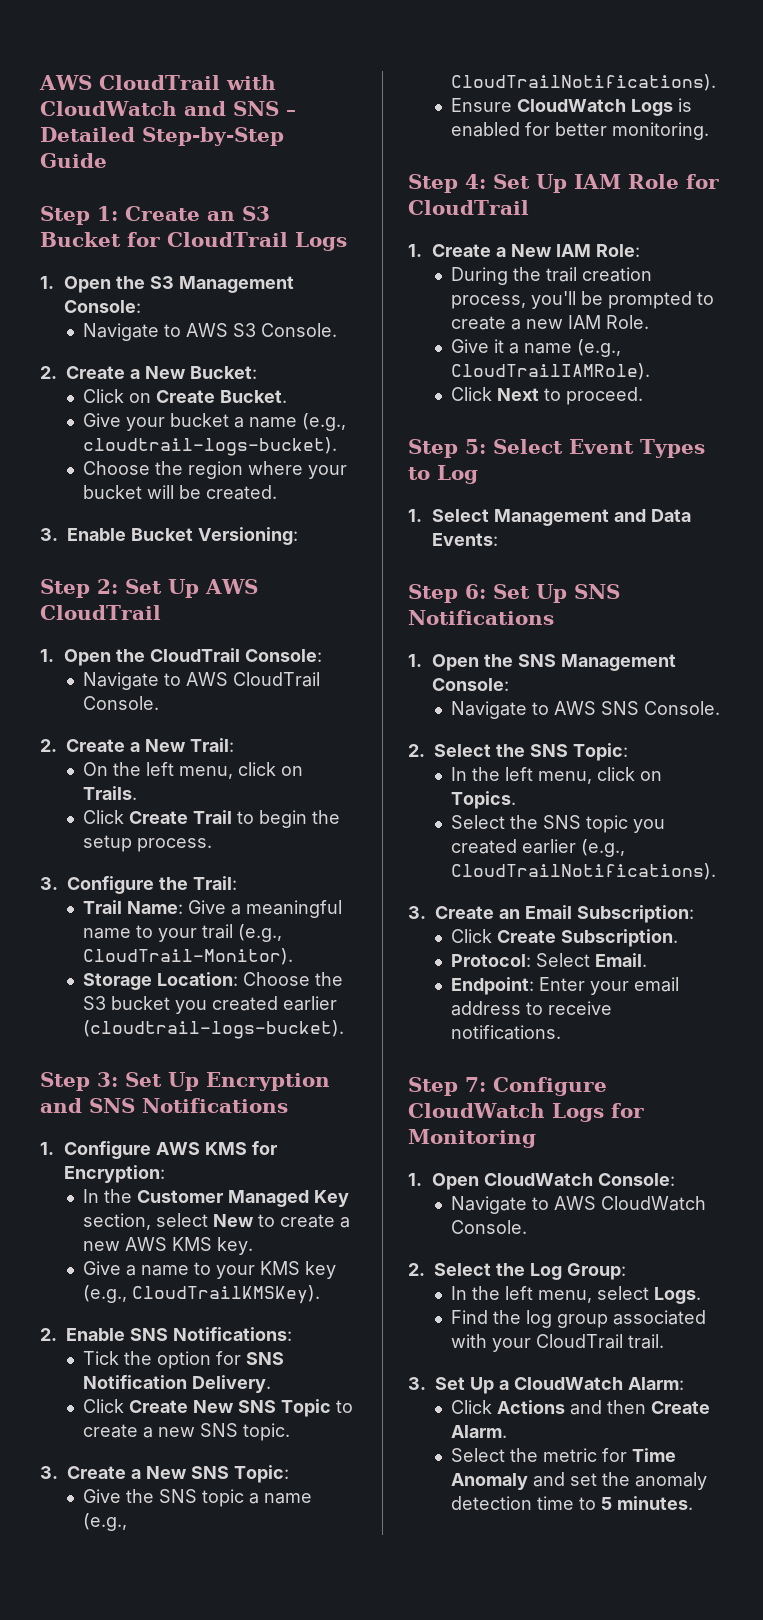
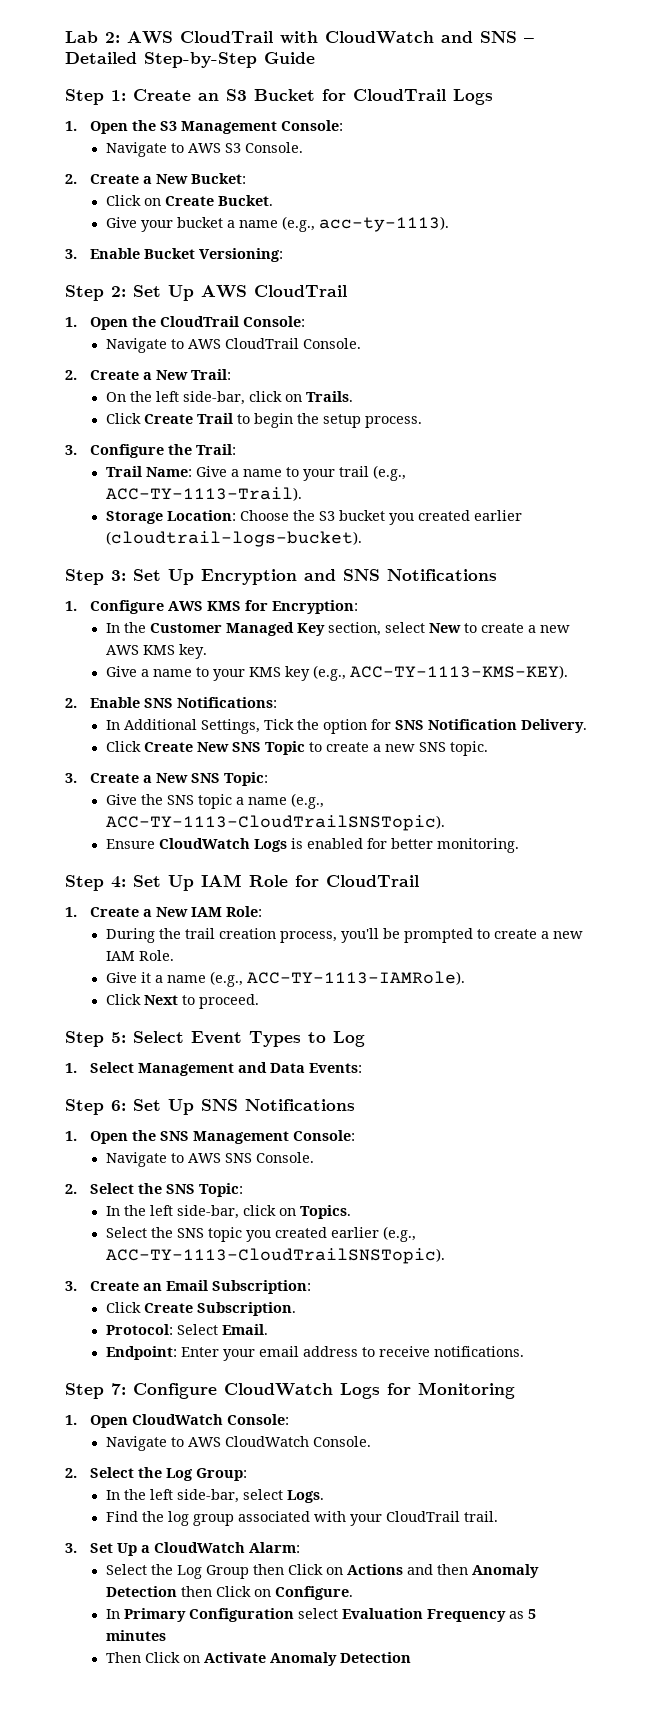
(39, 82) none -> [65,31,120,43] Lab 2:
[83,437,338,456] [83,461,348,479] [83,485,278,500] cloudtrail-logs-bucket). // Choose the region where your bucket will be created. -> [318,216,449,232] acc-ty-1113).
[179,766,234,779] menu, -> [182,391,245,405] side-bar,
[246,900,343,918] meaningful -> (239, 473) none
[83,948,294,965] CloudTrail-Monitor). -> [105,487,302,501] ACC-TY-1113-Trail).
[132,1285,321,1304] CloudTrailKMSKey). -> [349,665,568,679] ACC-TY-1113-KMS-KEY).
(292, 1334) none -> [105,719,260,734] In Additional Settings,
[451,74,717,91] CloudTrailNotifications). -> [105,815,445,831] ACC-TY-1113-CloudTrailSNSTopic).
[451,363,651,380] CloudTrailIAMRole). -> [246,971,465,985] ACC-TY-1113-IAMRole).
[538,771,593,784] menu, -> [176,1205,239,1219] side-bar,
[451,863,717,880] CloudTrailNotifications). -> [105,1248,445,1264] ACC-TY-1113-CloudTrailSNSTopic).
[538,1290,593,1303] menu, -> [176,1489,239,1503] side-bar,
[451,1400,711,1415] [451,1425,508,1438] [451,1448,677,1462] [451,1472,708,1490] [451,1496,694,1510] Click Actions and then Create Alarm. // Select the metric for Time Anomaly and set the anomaly detection time to 5 minutes. -> [105,1564,539,1579] [105,1586,353,1600] [105,1608,536,1622] [105,1630,166,1641] [105,1652,411,1666] Select the Log Group then Click on Actions and then Anomaly Detection then Click on Configure. // In Primary Configuration select Evaluation Frequency as 5 minutes // Then Click on Activate Anomaly Detection

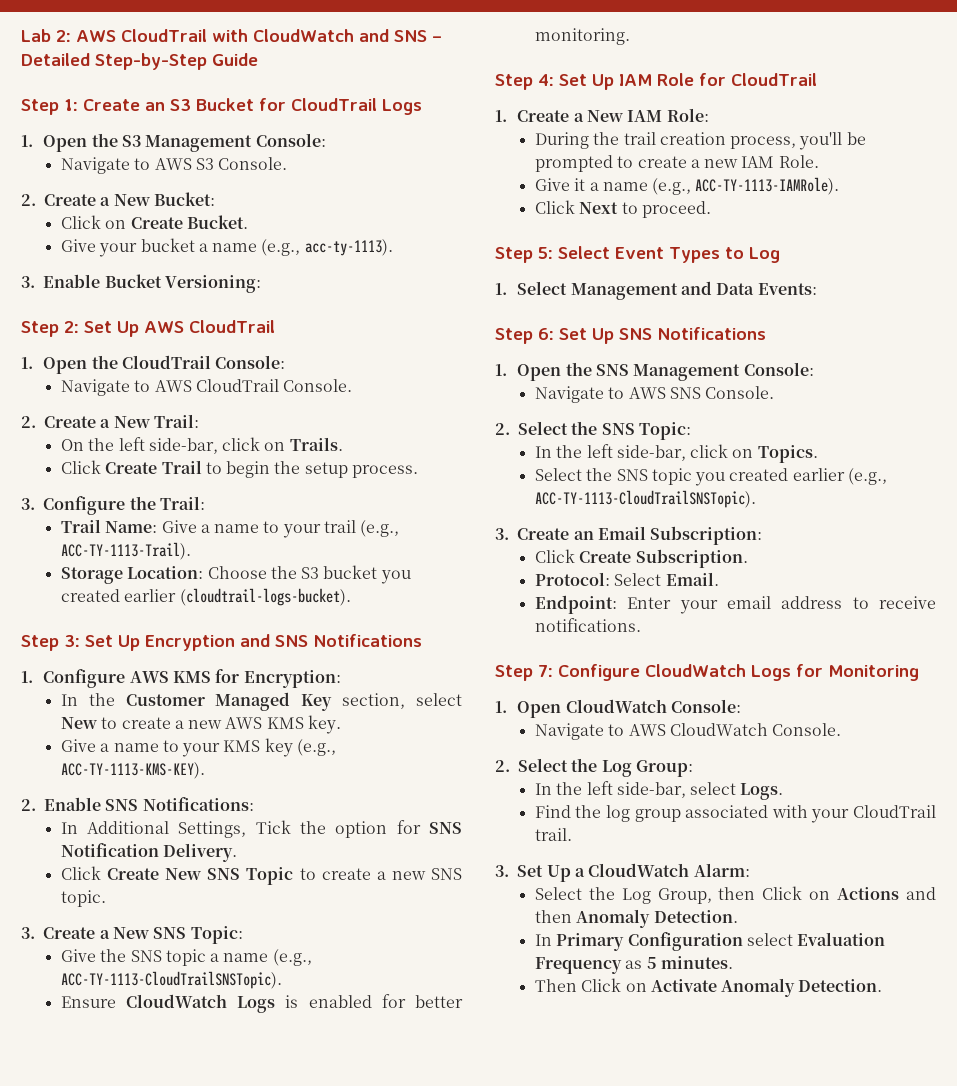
[205,1565,249,1579] Group -> [657,888,712,904] Group,
[105,1586,353,1600] Detection then Click on Configure. -> [653,910,738,923] Detection.
[105,1630,166,1641] minutes -> [660,956,733,969] minutes.
[339,1652,411,1663] Detection -> [798,979,883,992] Detection.

